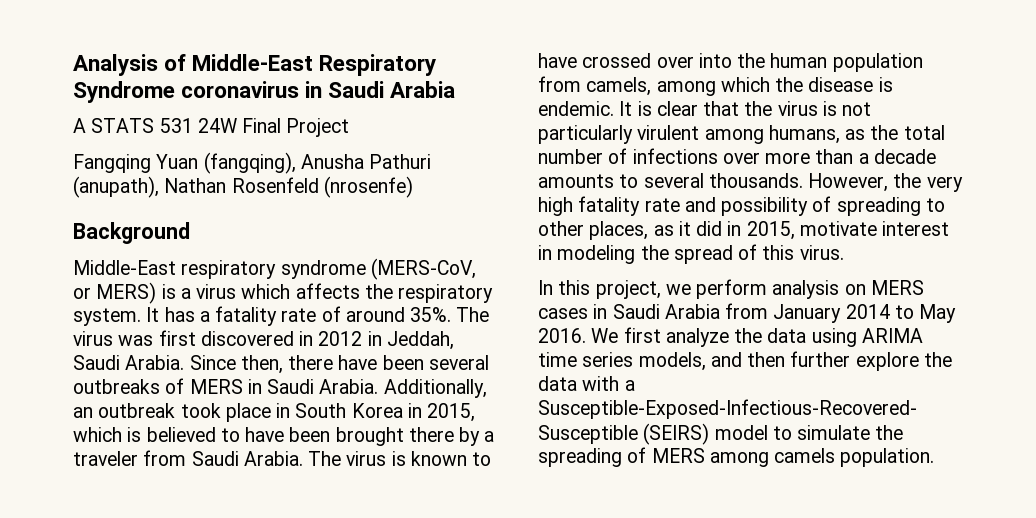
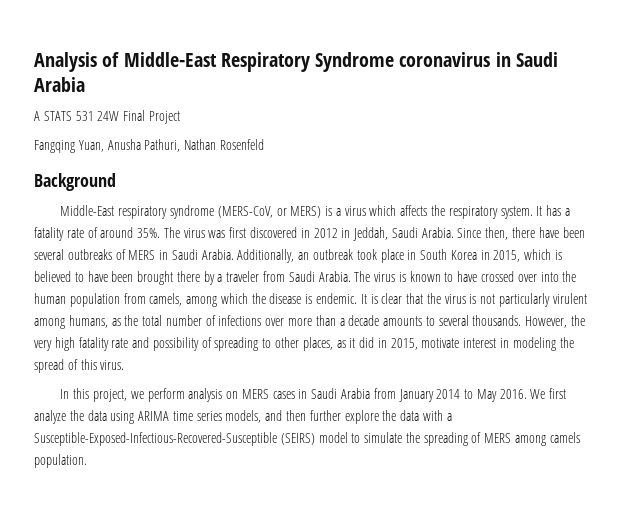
[156,152,432,174] [73,176,159,198] Yuan (fangqing), Anusha Pathuri (anupath), -> [78,139,181,152] Yuan, Anusha Pathuri,
[323,176,413,198] (nrosenfe) -> (264, 144) none

